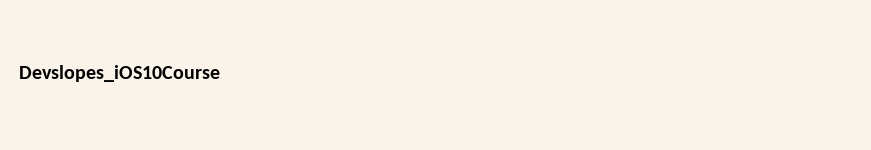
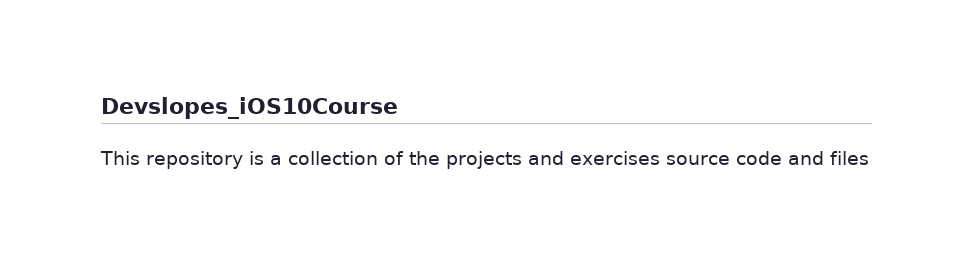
(220, 73) none -> [100,151,869,169] // This repository is a collection of the projects and exercises source code and files

